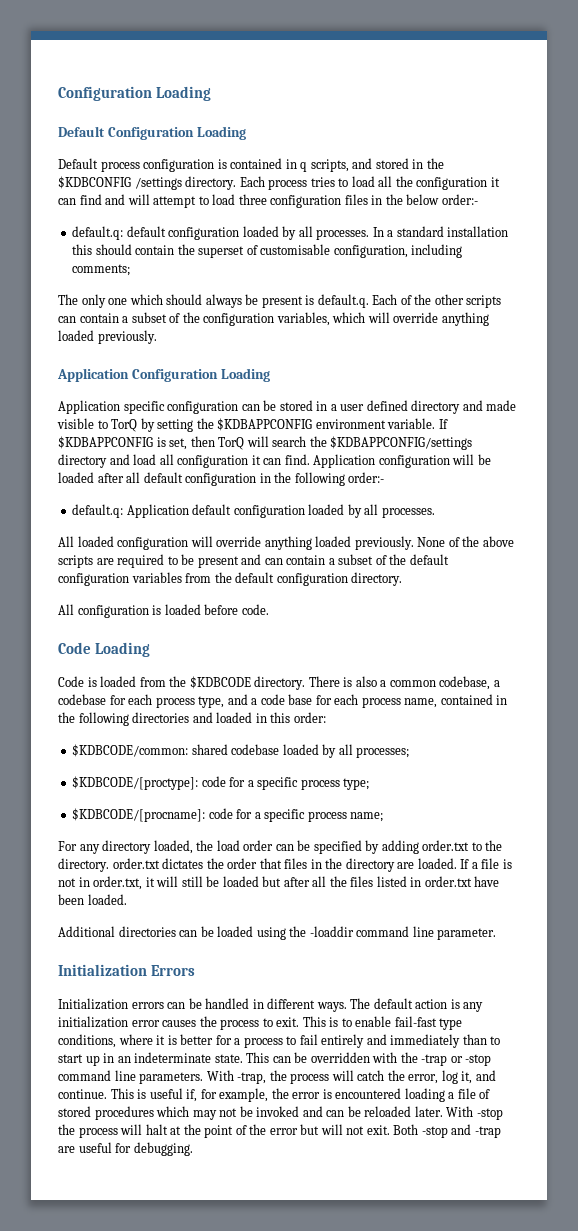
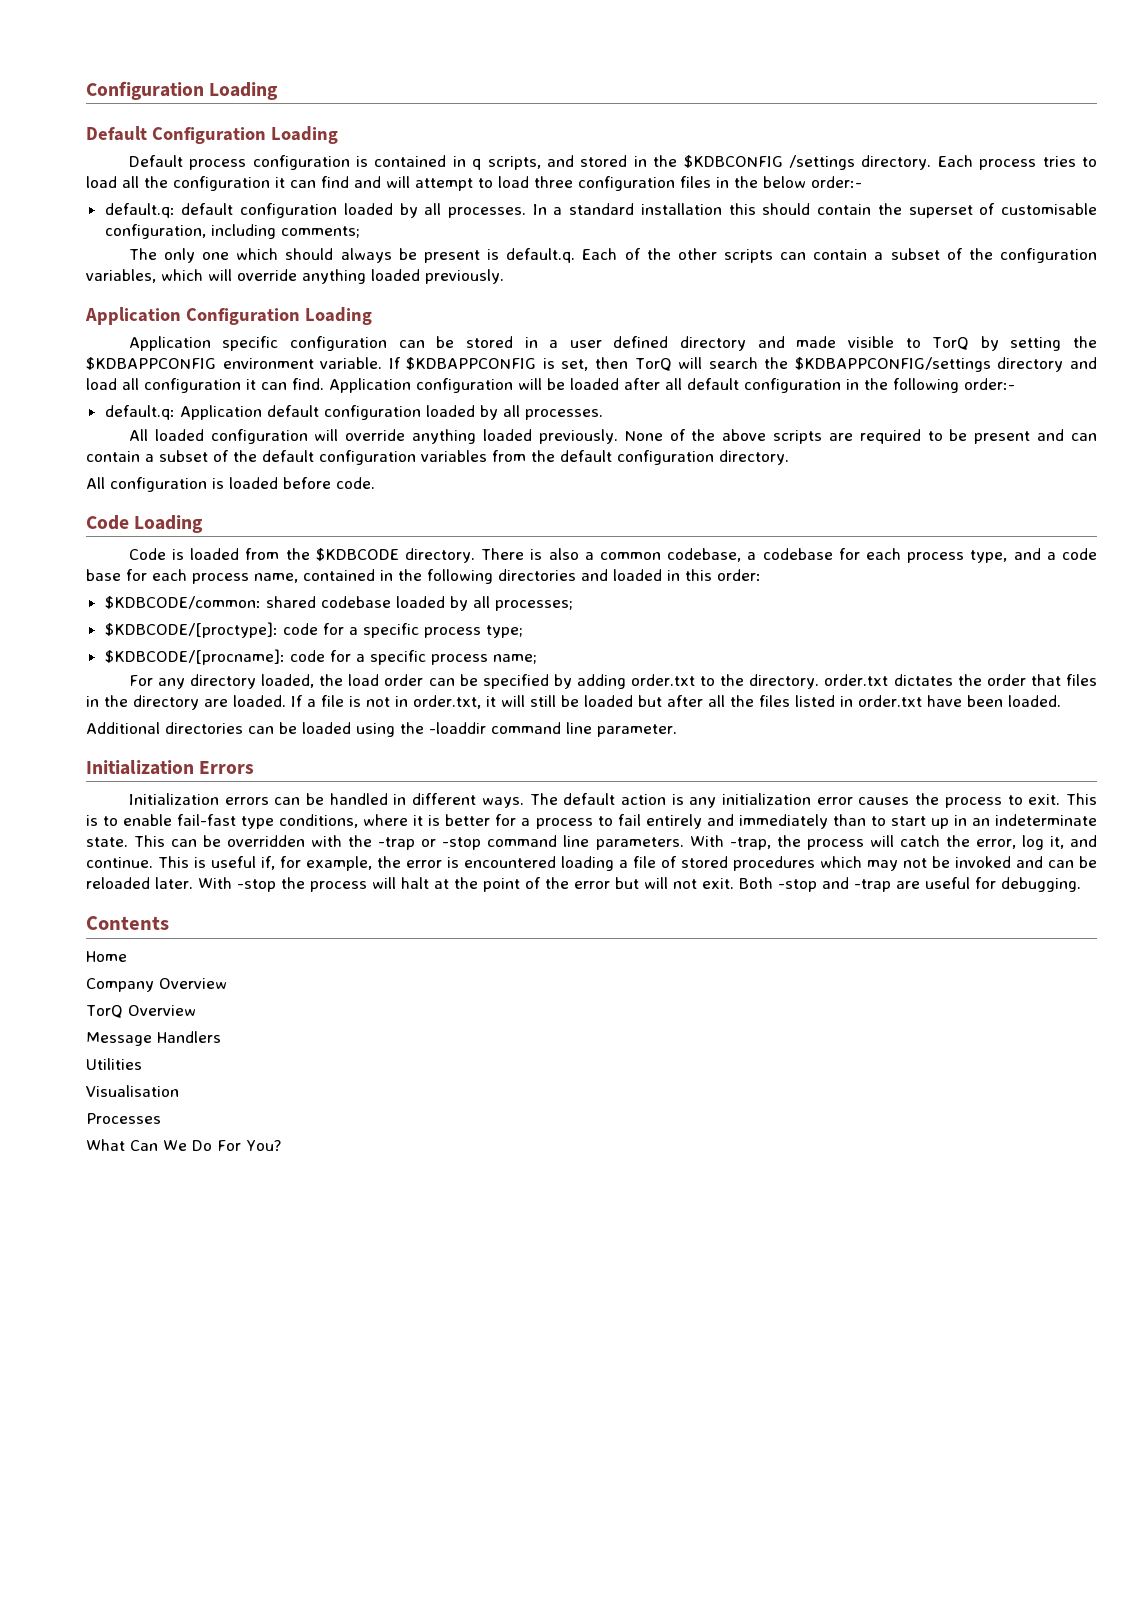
(193, 1149) none -> [86,916,169,930] [86,951,127,962] [86,978,227,992] [86,1005,196,1018] [86,1031,221,1046] [86,1058,142,1070] [86,1085,179,1097] [86,1113,161,1124] [86,1139,281,1151] // Contents // Home // Company Overview // TorQ Overview // Message Handlers // Utilities // Visualisation // Processes // What Can We Do For You?

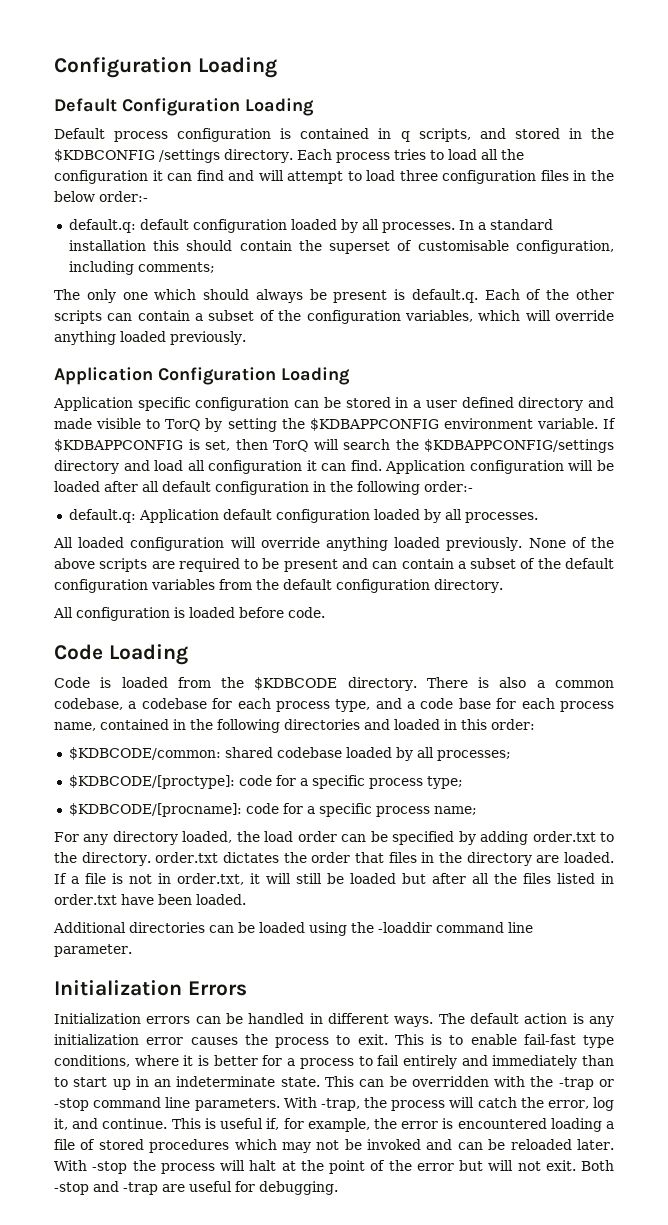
[86,916,169,930] [86,951,127,962] [86,978,227,992] [86,1005,196,1018] [86,1031,221,1046] [86,1058,142,1070] [86,1085,179,1097] [86,1113,161,1124] [86,1139,281,1151] // Contents // Home // Company Overview // TorQ Overview // Message Handlers // Utilities // Visualisation // Processes // What Can We Do For You? -> (338, 1188) none

